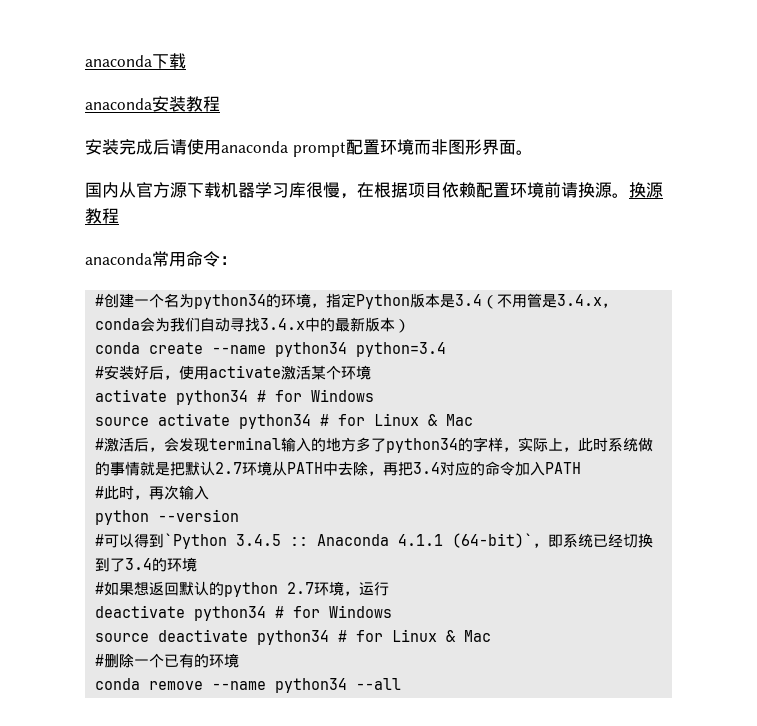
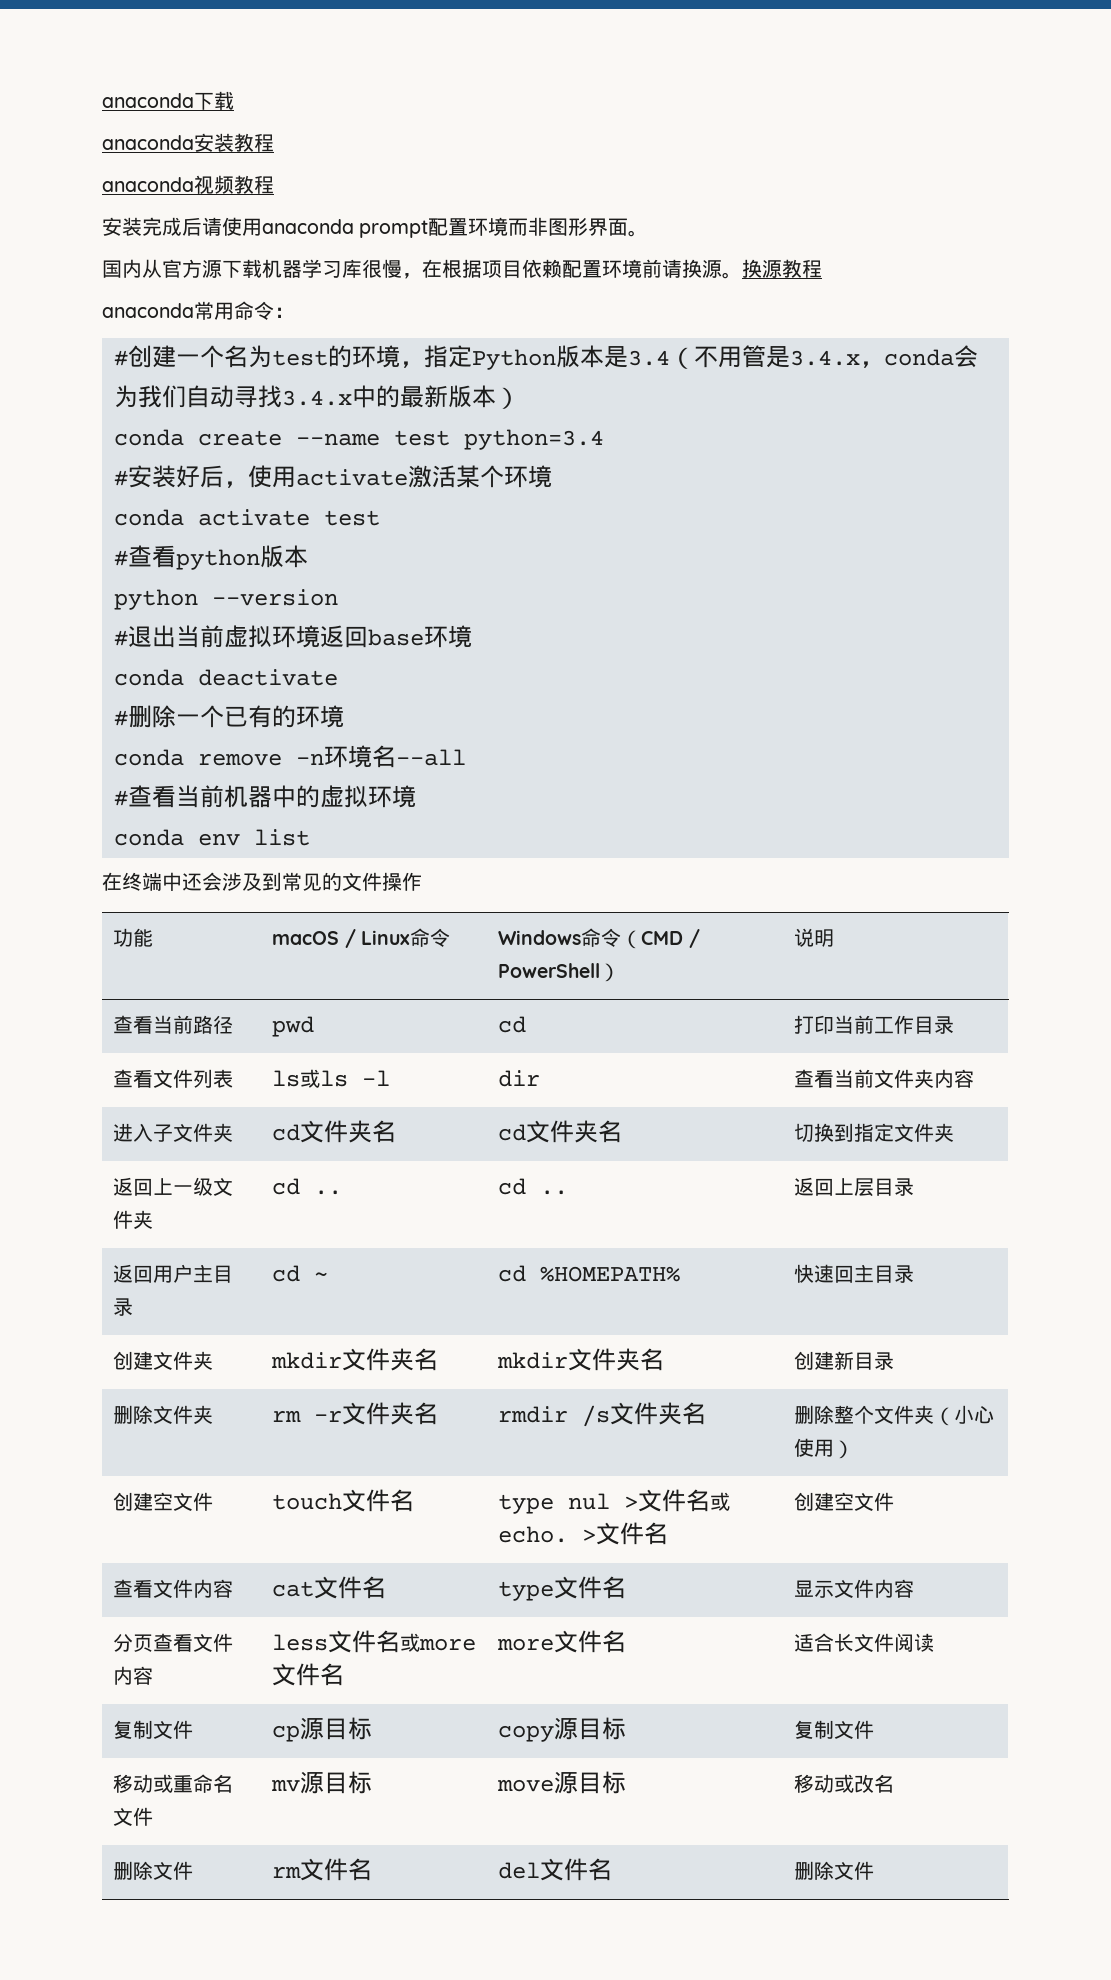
(220, 104) none -> [102,175,274,195] // anaconda视频教程
[194,294,267,309] python34 -> [271,350,328,366] test
[275,342,348,357] python34 -> [393,430,450,446] test
[95,389,375,405] [95,413,474,429] [95,437,654,453] [95,461,582,476] [95,485,210,500] [95,509,240,525] [95,533,654,549] [95,557,198,572] [95,581,390,597] [95,605,393,621] [95,629,492,645] activate python34 # for Windows // source activate python34 # for Linux & Mac // #激活后，会发现terminal输入的地方多了python34的字样，实际上，此时系统做的事情就是把默认2.7环境从PATH中去除，再把3.4对应的命令加入PATH // #此时，再次输入 // python --version // #可以得到`Python 3.4.5 :: Anaconda 4.1.1 (64-bit)`，即系统已经切换到了3.4的环境 // #如果想返回默认的python 2.7环境，运行 // deactivate python34 # for Windows // source deactivate python34 # for Linux & Mac -> [113,509,380,526] [113,545,308,570] [113,589,338,610] [113,625,472,648] [113,669,338,686] conda activate test // #查看python版本 // python --version // #退出当前虚拟环境返回base环境 // conda deactivate
[212,678,348,693] --name python34 -> [295,745,396,768] -n环境名
(402, 684) none -> [113,785,416,808] [113,829,310,846] [102,872,422,891] [113,928,154,947] [272,928,450,948] [498,928,700,949] [498,963,621,982] [794,928,835,947] [113,1015,234,1034] [272,1016,315,1037] [498,1016,527,1033] [794,1015,955,1034] [113,1069,234,1088] [272,1069,391,1088] [498,1070,541,1087] [794,1069,975,1089] [113,1123,234,1143] [272,1120,397,1143] [498,1120,623,1143] [794,1123,955,1143] [113,1177,234,1196] [113,1210,154,1230] [272,1178,343,1195] [498,1178,569,1195] [794,1177,915,1197] [113,1264,234,1283] [113,1298,134,1316] [272,1265,329,1282] [498,1265,681,1282] [794,1264,915,1283] [113,1351,214,1371] [271,1348,439,1371] [497,1348,665,1371] [794,1351,895,1370] [113,1405,214,1425] [272,1402,439,1425] [498,1402,707,1427] [794,1405,995,1426] [794,1438,855,1459] [113,1492,214,1511] [272,1489,415,1512] [498,1489,731,1514] [498,1522,669,1545] [794,1492,895,1511] [113,1579,234,1598] [272,1576,387,1599] [498,1576,627,1601] [794,1579,915,1598] [113,1633,234,1652] [113,1666,154,1685] [272,1630,477,1653] [272,1663,345,1686] [497,1630,627,1653] [794,1633,935,1652] [113,1720,194,1739] [272,1717,373,1742] [498,1717,627,1742] [794,1720,875,1739] [113,1774,234,1793] [113,1807,154,1826] [271,1771,373,1794] [497,1771,627,1794] [794,1774,895,1793] [113,1861,194,1880] [272,1858,373,1881] [498,1858,613,1881] [794,1861,875,1880] // #查看当前机器中的虚拟环境 // conda env list // 在终端中还会涉及到常见的文件操作 // 功能 | macOS / Linux命令 | Windows命令（CMD / PowerShell） | 说明 // 查看当前路径 | pwd | cd | 打印当前工作目录 // 查看文件列表 | ls或ls -l | dir | 查看当前文件夹内容 // 进入子文件夹 | cd文件夹名 | cd文件夹名 | 切换到指定文件夹 // 返回上一级文件夹 | cd .. | cd .. | 返回上层目录 // 返回用户主目录 | cd ~ | cd %HOMEPATH% | 快速回主目录 // 创建文件夹 | mkdir文件夹名 | mkdir文件夹名 | 创建新目录 // 删除文件夹 | rm -r文件夹名 | rmdir /s文件夹名 | 删除整个文件夹（小心使用） // 创建空文件 | touch文件名 | type nul >文件名或echo. >文件名 | 创建空文件 // 查看文件内容 | cat文件名 | type文件名 | 显示文件内容 // 分页查看文件内容 | less文件名或more文件名 | more文件名 | 适合长文件阅读 // 复制文件 | cp源目标 | copy源目标 | 复制文件 // 移动或重命名文件 | mv源目标 | move源目标 | 移动或改名 // 删除文件 | rm文件名 | del文件名 | 删除文件

